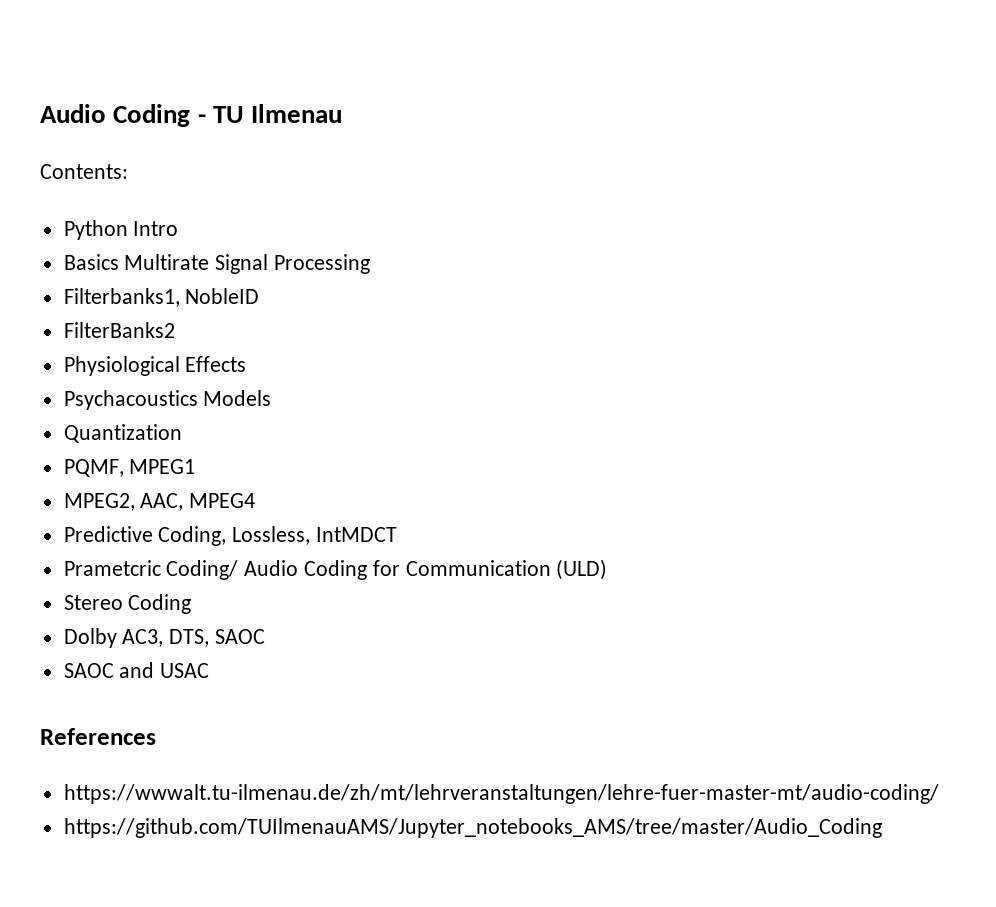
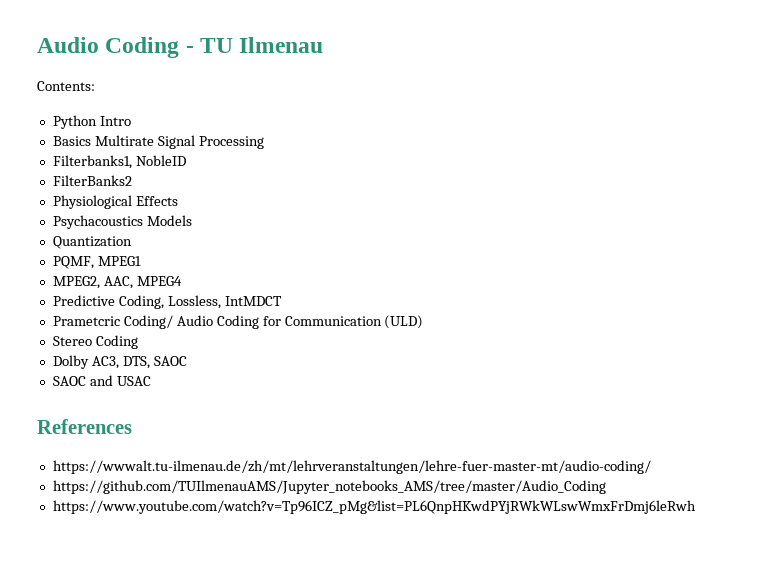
(882, 828) none -> [52,500,696,514] // https://www.youtube.com/watch?v=Tp96ICZ_pMg&list=PL6QnpHKwdPYjRWkWLswWmxFrDmj6leRwh

